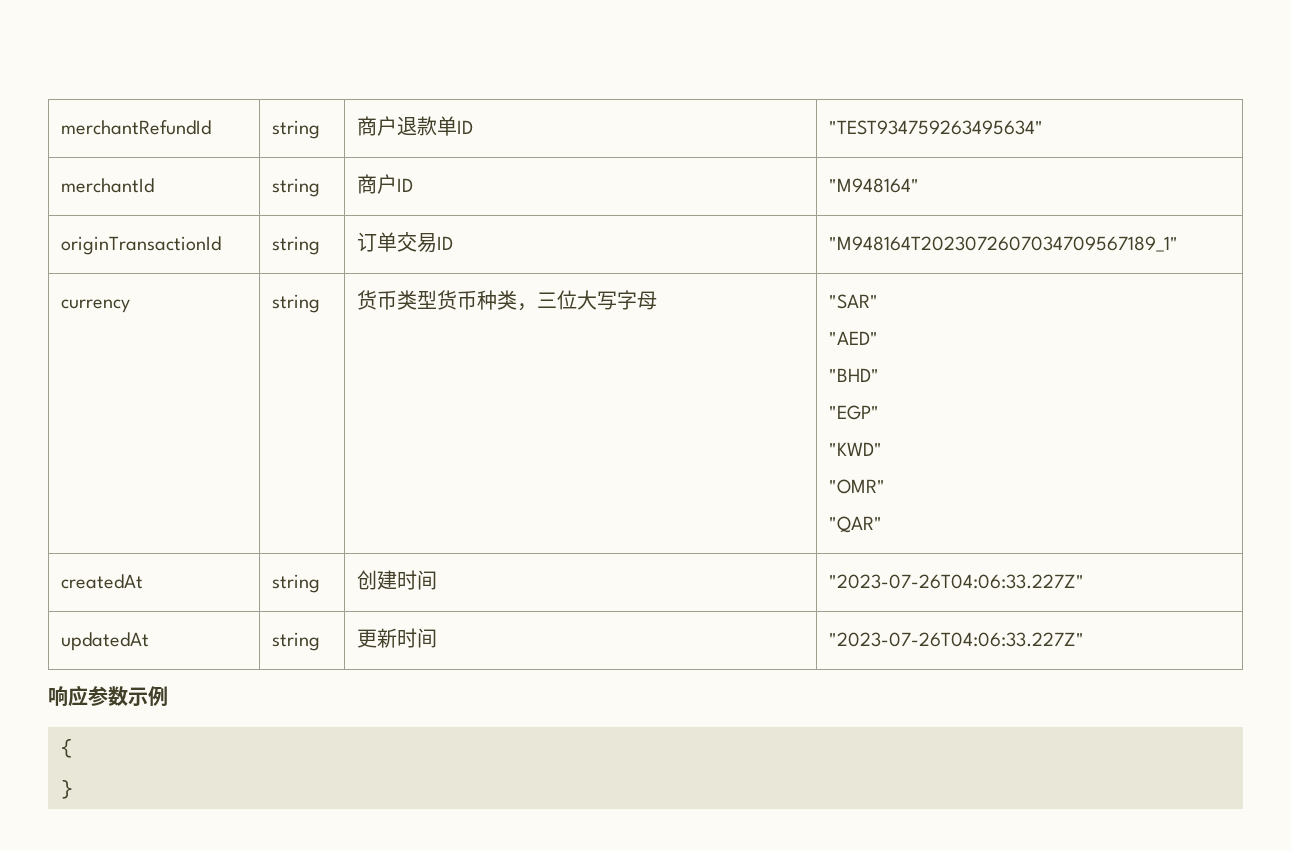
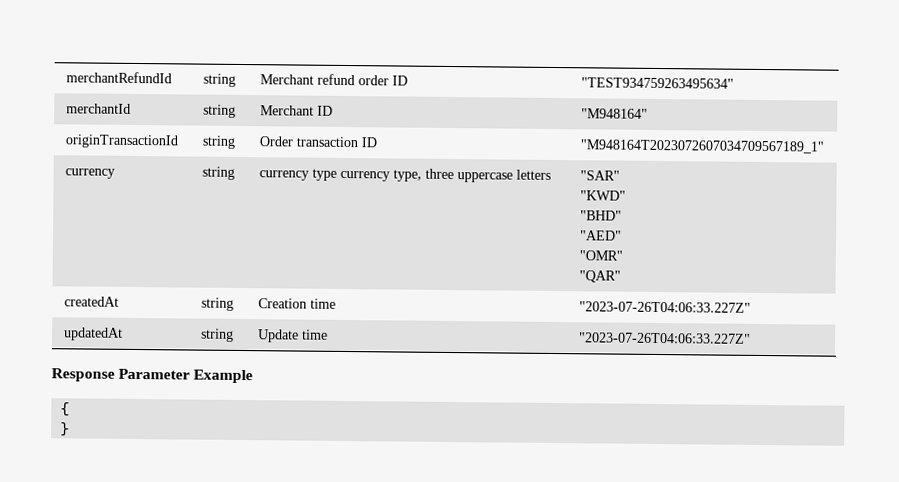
[356,116,457,136] 商户退款单 -> [260,73,390,86] Merchant refund order
[356,174,397,194] 商户 -> [260,105,315,116] Merchant
[356,232,437,253] 订单交易 -> [259,136,359,148] Order transaction
[356,290,657,311] 货币类型货币种类，三位大写字母 -> [259,168,552,183] currency type currency type, three uppercase letters
[828,331,878,345] "AED" -> [580,190,627,201] "KWD"
[828,405,879,420] [828,442,882,456] "EGP" // "KWD" -> [580,230,623,241] "AED"
[356,570,437,590] 创建时间 -> [258,298,337,309] Creation time
[356,628,437,648] [828,632,1084,647] [48,685,168,707] 更新时间 | "2023-07-26T04:06:33.227Z" // 响应参数示例 -> [258,329,329,343] [579,332,752,344] [51,368,254,384] Update time | "2023-07-26T04:06:33.227Z" // Response Parameter Example

